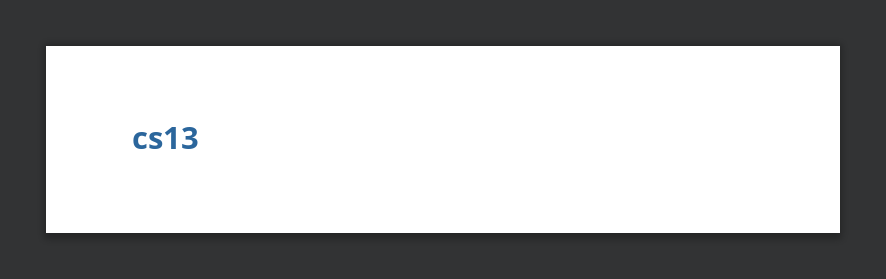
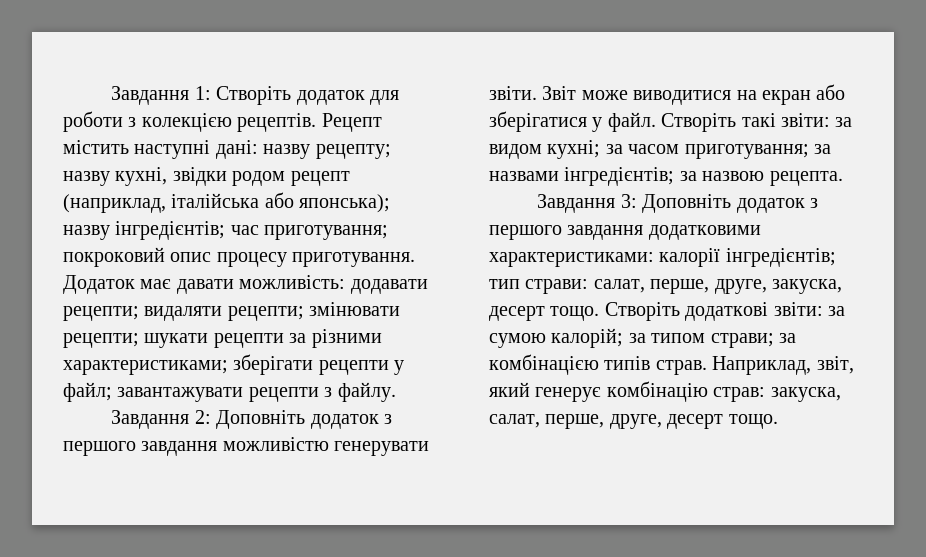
[132,127,199,149] cs13 -> [111,86,399,105] [63,111,382,132] [63,140,391,159] [63,167,350,186] [63,192,391,213] [63,221,389,240] [63,247,416,267] [63,275,428,294] [63,302,401,321] [63,329,382,348] [63,354,405,375] [63,382,396,402] [111,410,392,429] [63,437,430,456] [489,84,846,105] [489,111,853,132] [489,140,831,159] [489,167,843,186] [537,194,818,213] [489,225,761,240] [489,248,836,267] [489,279,842,294] [489,302,845,321] [489,328,796,348] [489,354,854,375] [489,381,841,402] [489,414,778,429] Завдання 1: Створіть додаток для роботи з колекцією рецептів. Рецепт містить наступні дані: назву рецепту; назву кухні, звідки родом рецепт (наприклад, італійська або японська); назву інгредієнтів; час приготування; покроковий опис процесу приготування. Додаток має давати можливість: додавати рецепти; видаляти рецепти; змінювати рецепти; шукати рецепти за різними характеристиками; зберігати рецепти у файл; завантажувати рецепти з файлу. // Завдання 2: Доповніть додаток з першого завдання можливістю генерувати звіти. Звіт може виводитися на екран або зберігатися у файл. Створіть такі звіти: за видом кухні; за часом приготування; за назвами інгредієнтів; за назвою рецепта. // Завдання 3: Доповніть додаток з першого завдання додатковими характеристиками: калорії інгредієнтів; тип страви: салат, перше, друге, закуска, десерт тощо. Створіть додаткові звіти: за сумою калорій; за типом страви; за комбінацією типів страв. Наприклад, звіт, який генерує комбінацію страв: закуска, салат, перше, друге, десерт тощо.

